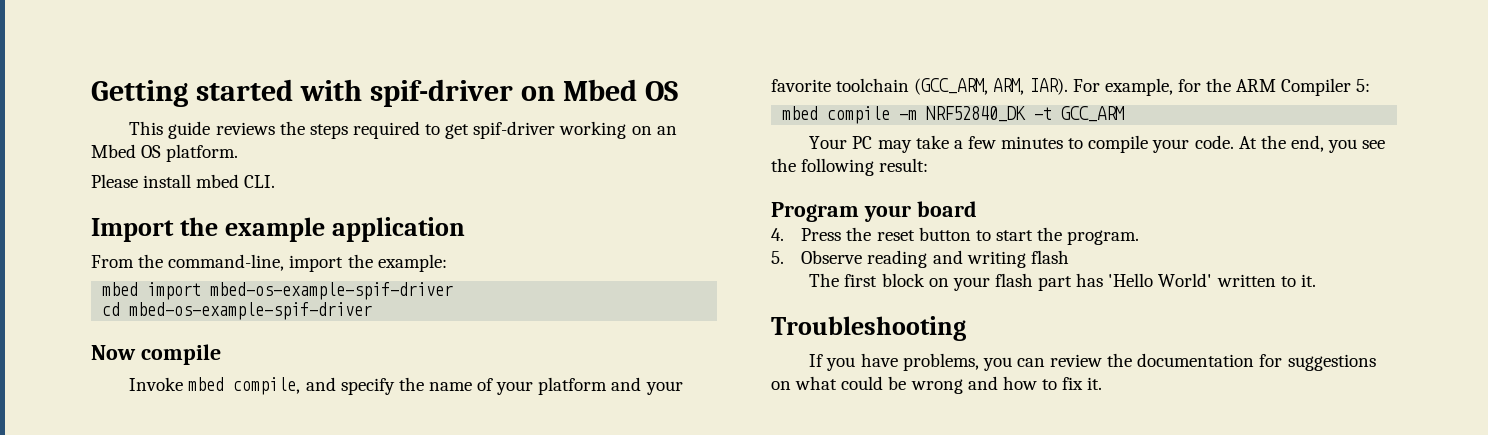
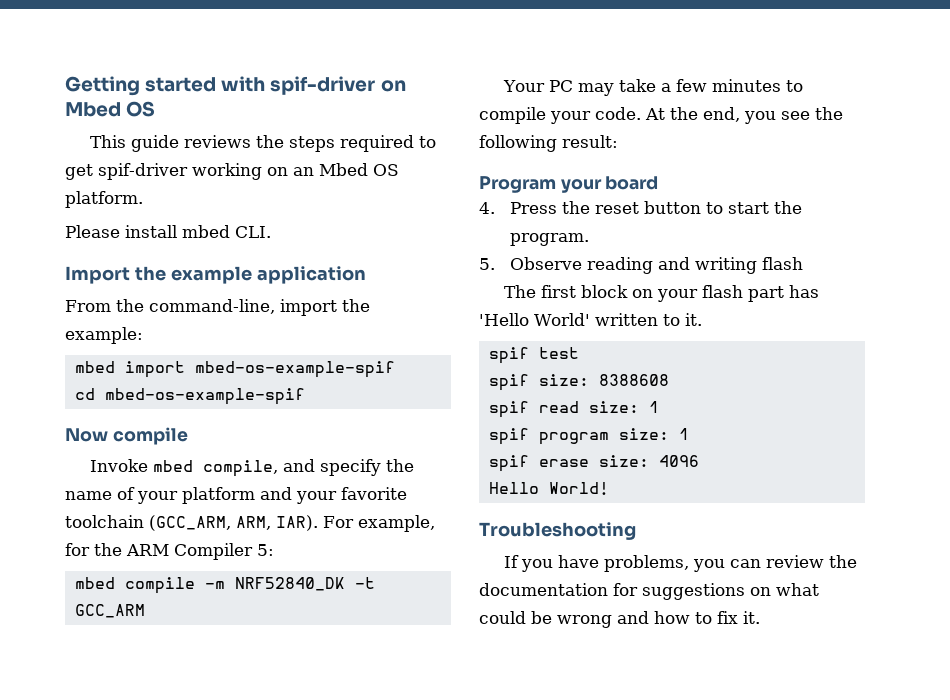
[210,282,454,300] mbed-os-example-spif-driver -> [194,361,395,378] mbed-os-example-spif
[129,302,373,320] mbed-os-example-spif-driver -> [104,388,305,405] mbed-os-example-spif
(1316, 280) none -> [488,347,579,364] [488,374,669,391] [488,401,659,418] [488,428,689,445] [488,455,699,472] [488,482,609,495] // spif test // spif size: 8388608 // spif read size: 1 // spif program size: 1 // spif erase size: 4096 // Hello World!

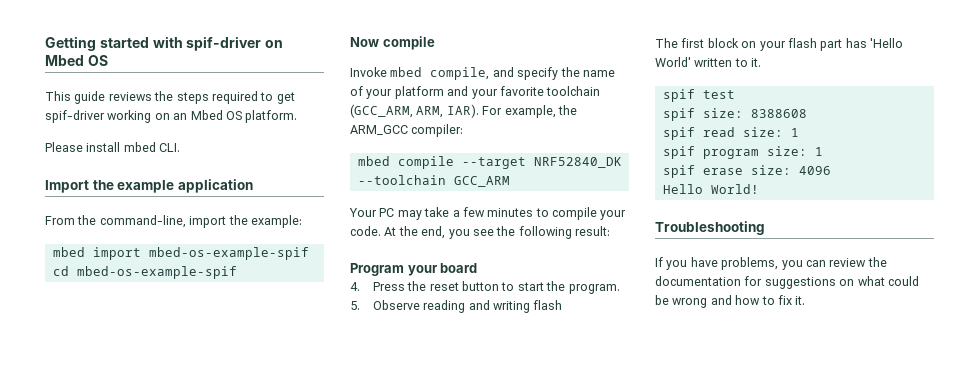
[65,543,274,560] for the ARM Compiler 5: -> [557,105,577,115] [350,124,464,137] the ARM_GCC compiler:
[204,577,375,591] -m NRF52840_DK -t -> [461,157,622,169] [357,175,446,185] --target NRF52840_DK --toolchain

